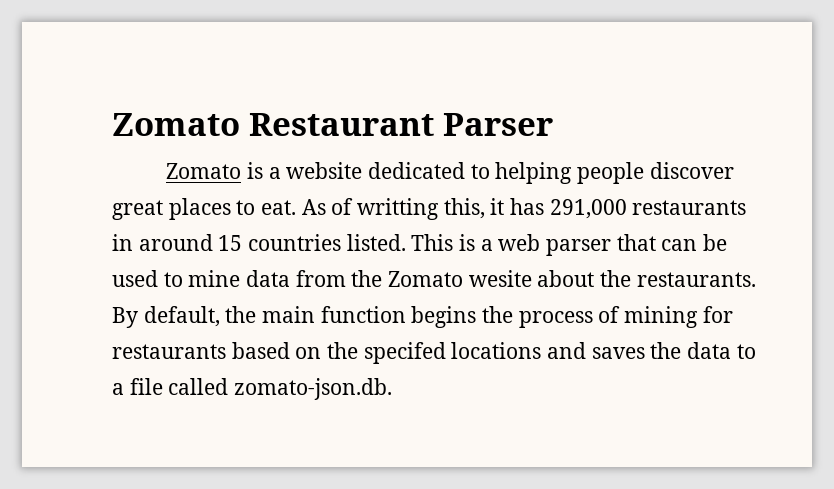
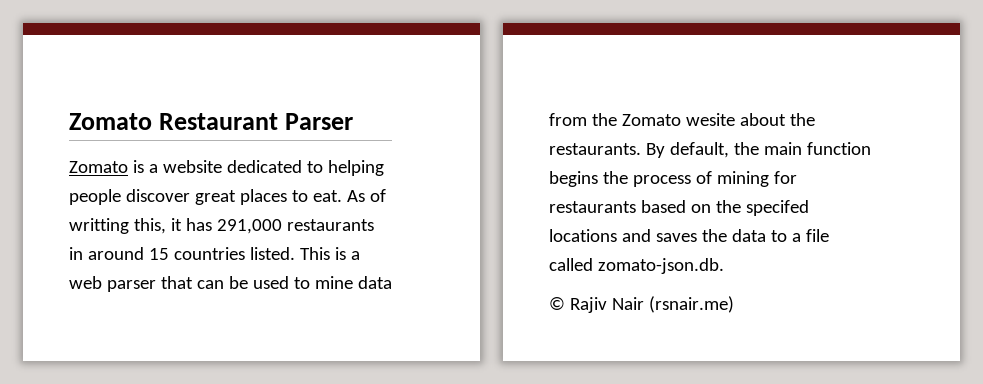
(393, 389) none -> [549,296,734,313] // © Rajiv Nair (rsnair.me)

